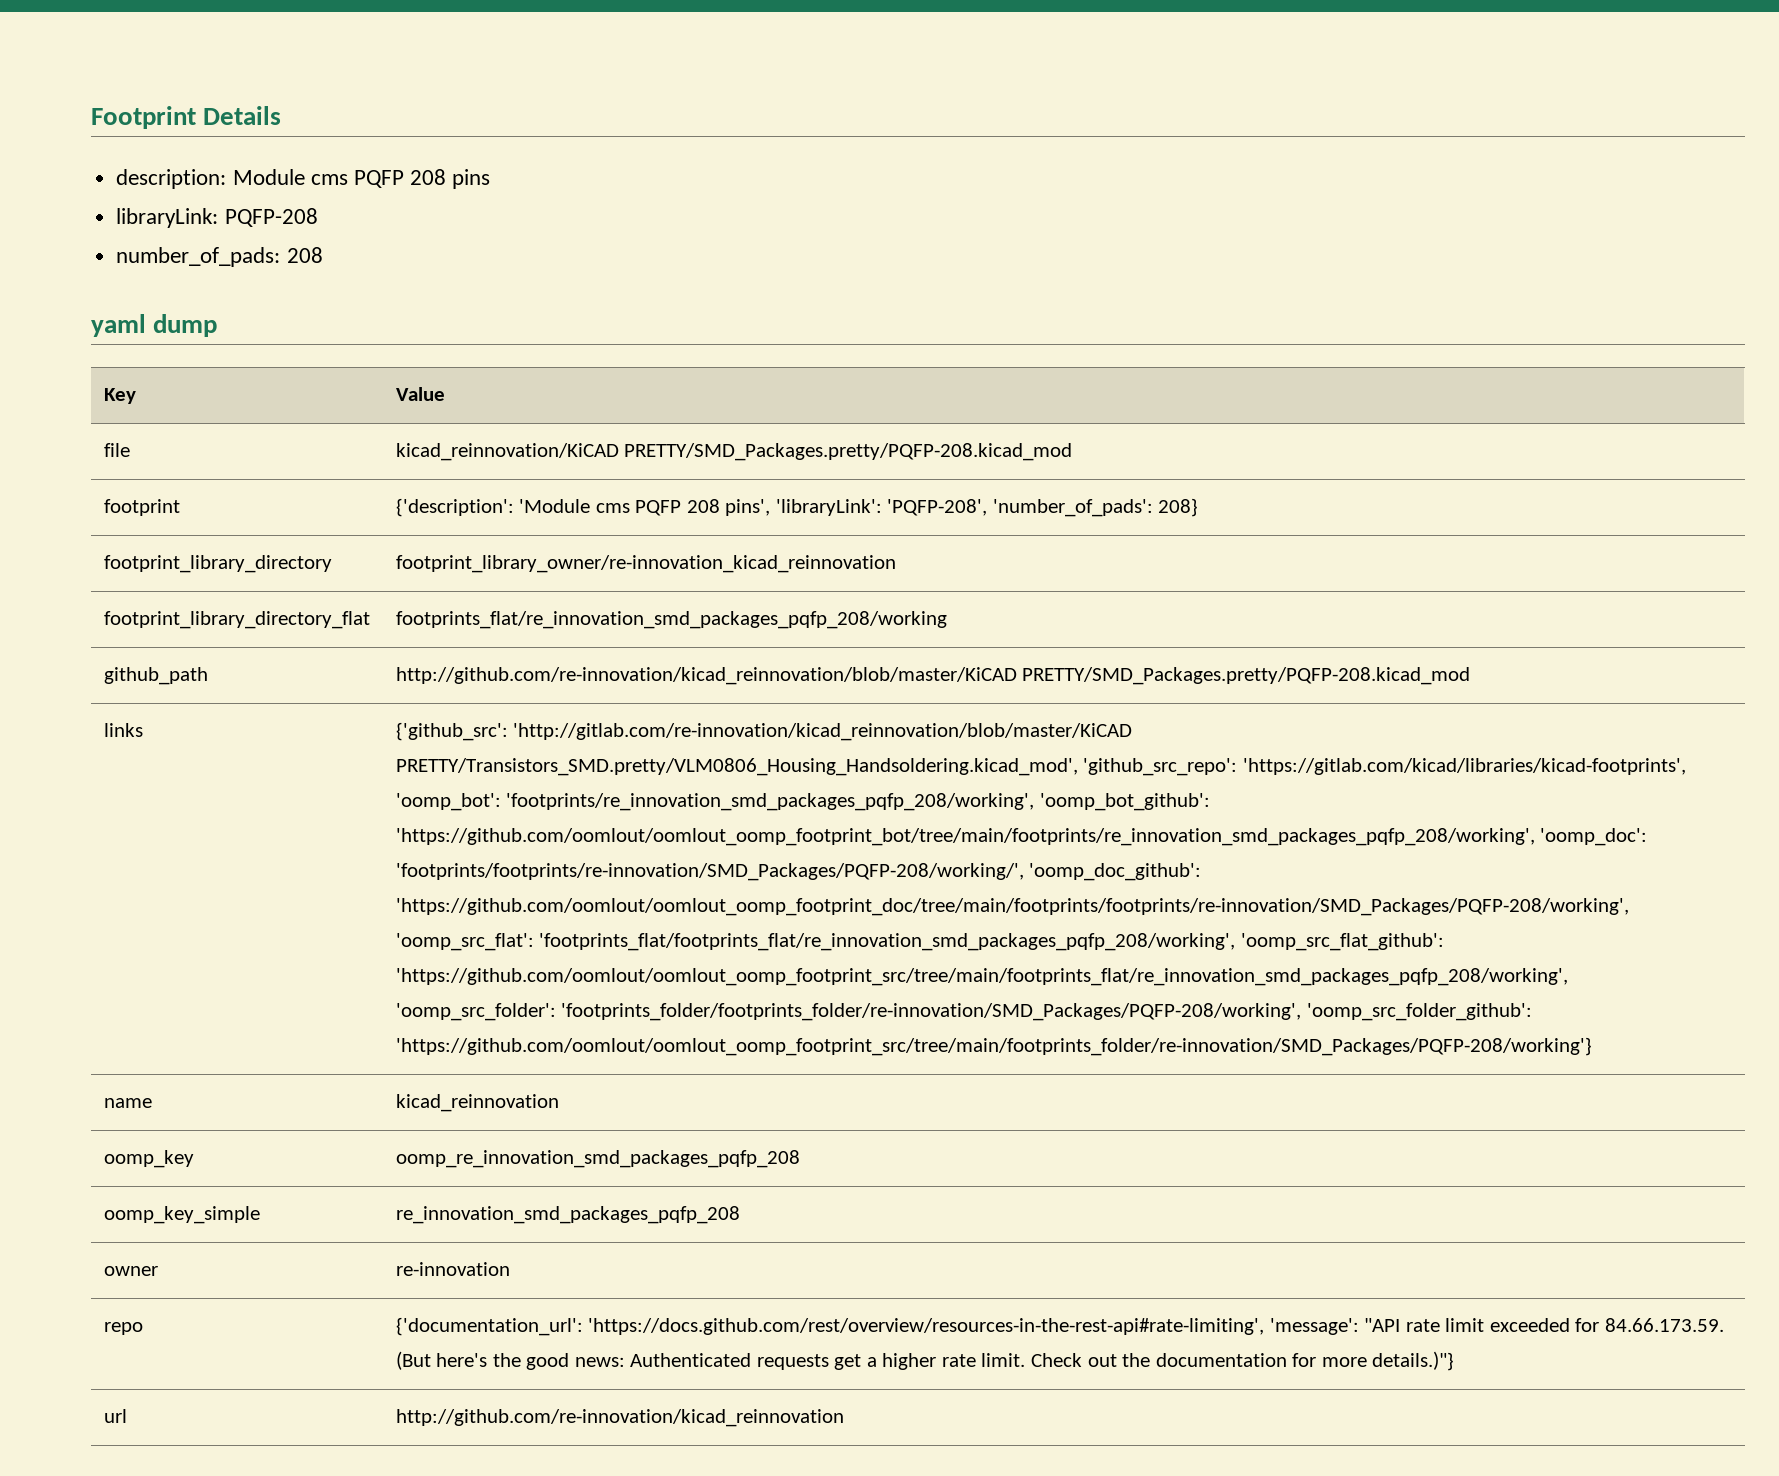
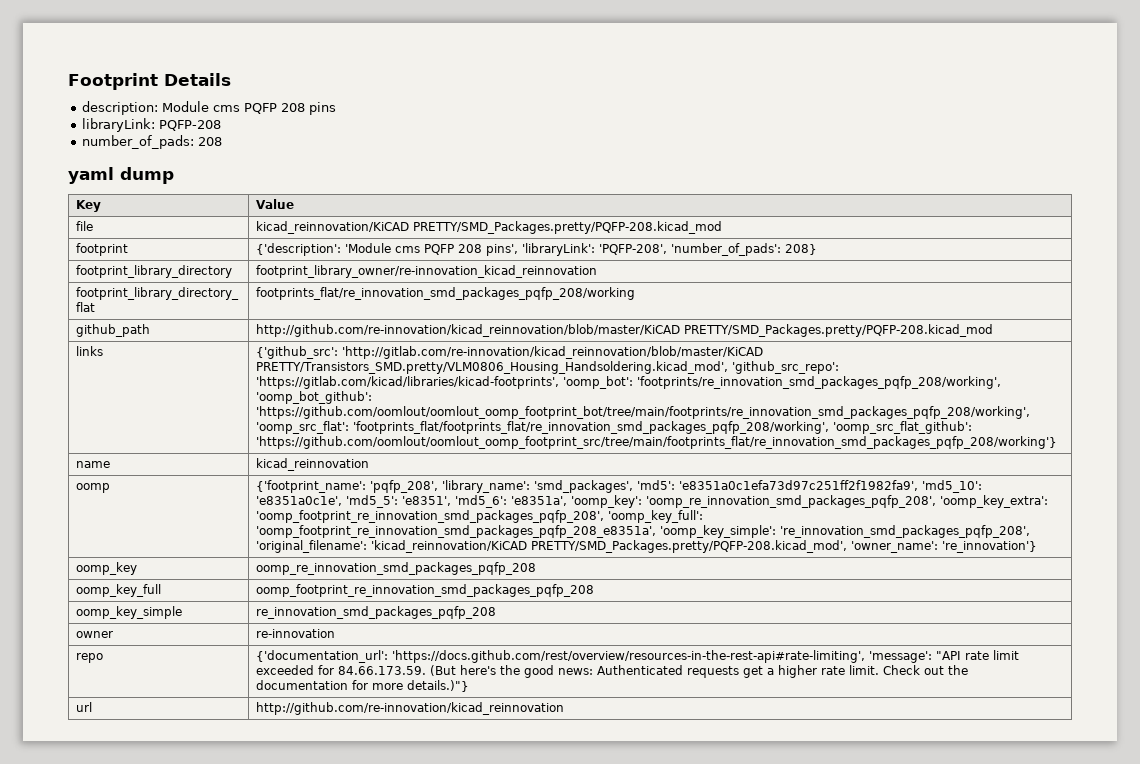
[1540,828,1648,846] [395,863,1202,881] [395,898,1629,916] [395,933,1444,951] [395,968,1568,986] [395,1003,1532,1021] [395,1037,1592,1056] [103,1098,152,1108] [395,1094,559,1112] 'oomp_doc': 'footprints/footprints/re-innovation/SMD_Packages/PQFP-208/working/', 'oomp_doc_github': 'https://github.com/oomlout/oomlout_oomp_footprint_doc/tree/main/footprints/footprints/re-innovation/SMD_Packages/PQFP-208/working', 'oomp_src_flat': 'footprints_flat/footprints_flat/re_innovation_smd_packages_pqfp_208/working', 'oomp_src_flat_github': 'https://github.com/oomlout/oomlout_oomp_footprint_src/tree/main/footprints_flat/re_innovation_smd_packages_pqfp_208/working', 'oomp_src_folder': 'footprints_folder/footprints_folder/re-innovation/SMD_Packages/PQFP-208/working', 'oomp_src_folder_github': 'https://github.com/oomlout/oomlout_oomp_footprint_src/tree/main/footprints_folder/re-innovation/SMD_Packages/PQFP-208/working'} // name | kicad_reinnovation -> [256,421,973,434] [256,436,1058,449] [76,461,111,468] [256,458,370,471] [76,483,111,493] [256,480,983,493] [256,495,1049,508] [256,510,704,523] [256,525,1031,538] [256,540,1038,553] 'oomp_src_flat': 'footprints_flat/footprints_flat/re_innovation_smd_packages_pqfp_208/working', 'oomp_src_flat_github': 'https://github.com/oomlout/oomlout_oomp_footprint_src/tree/main/footprints_flat/re_innovation_smd_packages_pqfp_208/working'} // name | kicad_reinnovation // oomp | {'footprint_name': 'pqfp_208', 'library_name': 'smd_packages', 'md5': 'e8351a0c1efa73d97c251ff2f1982fa9', 'md5_10': 'e8351a0c1e', 'md5_5': 'e8351', 'md5_6': 'e8351a', 'oomp_key': 'oomp_re_innovation_smd_packages_pqfp_208', 'oomp_key_extra': 'oomp_footprint_re_innovation_smd_packages_pqfp_208', 'oomp_key_full': 'oomp_footprint_re_innovation_smd_packages_pqfp_208_e8351a', 'oomp_key_simple': 're_innovation_smd_packages_pqfp_208', 'original_filename': 'kicad_reinnovation/KiCAD PRETTY/SMD_Packages.pretty/PQFP-208.kicad_mod', 'owner_name': 're_innovation'}
(800, 1159) none -> [76,584,162,597] [256,584,595,597] // oomp_key_full | oomp_footprint_re_innovation_smd_packages_pqfp_208

